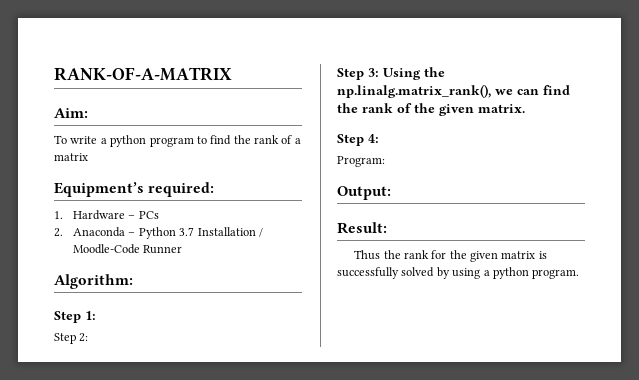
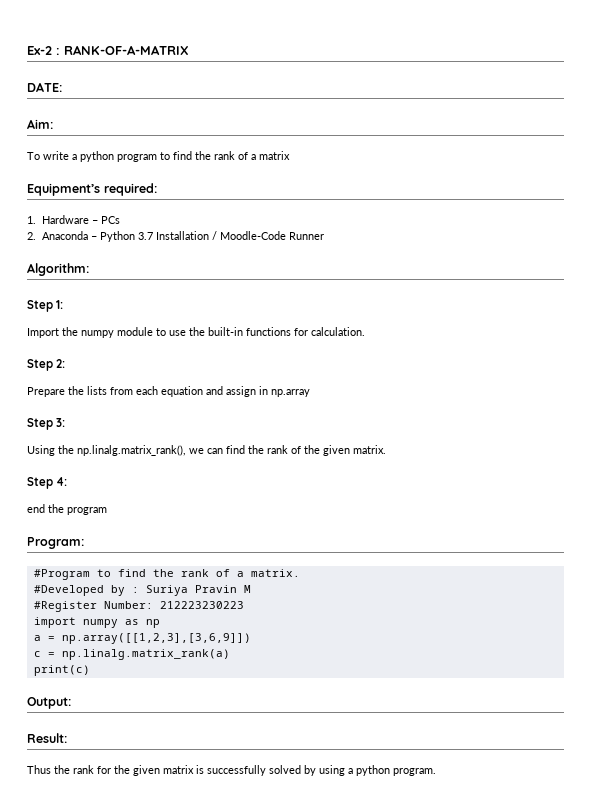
(54, 74) none -> [27,46,60,55] Ex-2 :
(232, 74) none -> [27,82,62,92] // DATE:
[54,333,89,344] Step 2: -> [27,327,365,338] [27,359,66,371] [27,386,310,397] Import the numpy module to use the built-in functions for calculation. // Step 2: // Prepare the lists from each equation and assign in np.array
(379, 72) none -> (66, 422) //
[337,156,385,167] Program: -> [27,504,107,515] [27,537,84,549] [33,569,300,580] [33,585,251,596] [33,601,244,612] [33,617,160,628] [33,633,251,644] [33,649,230,660] [33,665,90,676] end the program // Program: // #Program to find the rank of a matrix. // #Developed by : Suriya Pravin M // #Register Number: 212223230223 // import numpy as np // a = np.array([[1,2,3],[3,6,9]]) // c = np.linalg.matrix_rank(a) // print(c)

